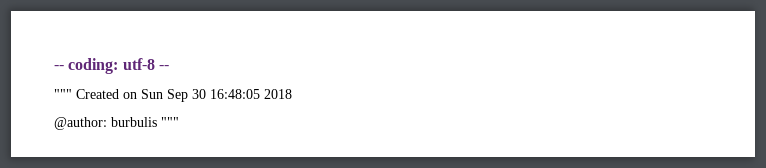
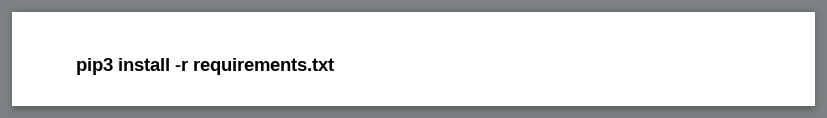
[54,58,169,74] [54,89,292,102] [54,117,179,130] -- coding: utf-8 -- // """ Created on Sun Sep 30 16:48:05 2018 // @author: burbulis """ -> [76,58,334,75] pip3 install -r requirements.txt

